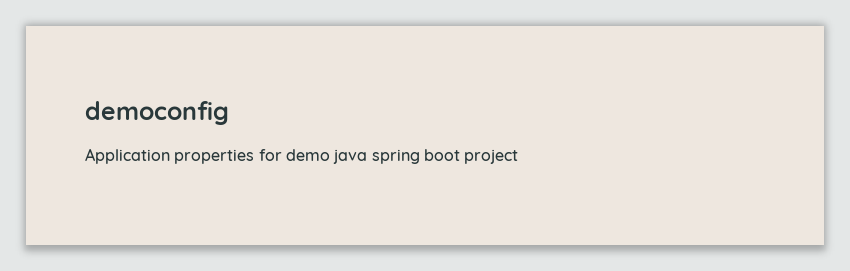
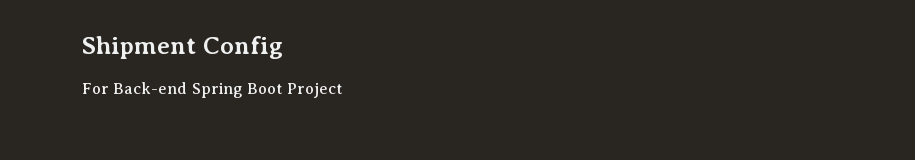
[85,101,229,125] [85,148,519,164] democonfig // Application properties for demo java spring boot project -> [82,36,283,59] [82,82,344,98] Shipment Config // For Back-end Spring Boot Project

